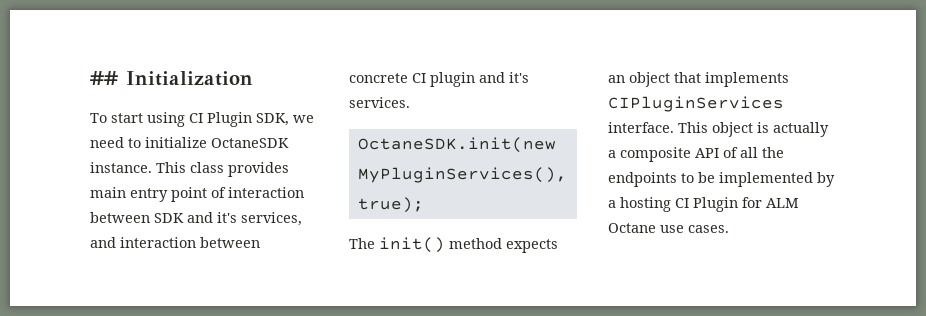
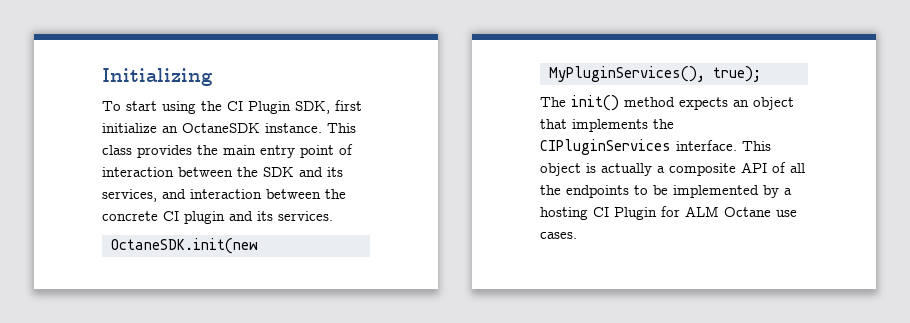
[90,71,253,86] ## Initialization -> [102,68,213,86] Initializing
(185, 119) none -> [201,101,222,111] the
[293,115,314,123] [90,137,207,148] we need to initialize -> [335,100,362,111] [102,123,178,133] first initialize an
(289, 169) none -> [197,145,218,155] the
(150, 217) none -> [237,167,258,177] the
[217,212,237,223] it's -> [327,167,343,177] its
(260, 242) none -> [325,189,346,199] the
[509,72,529,83] it's -> [257,211,273,221] its
(789, 79) none -> [653,119,674,129] the

